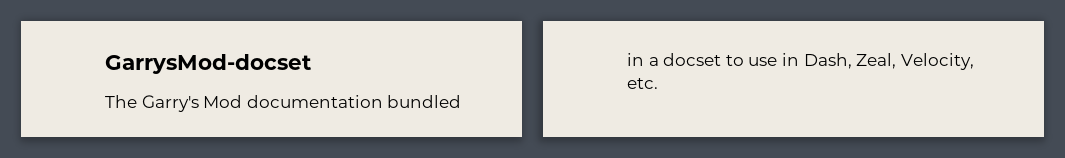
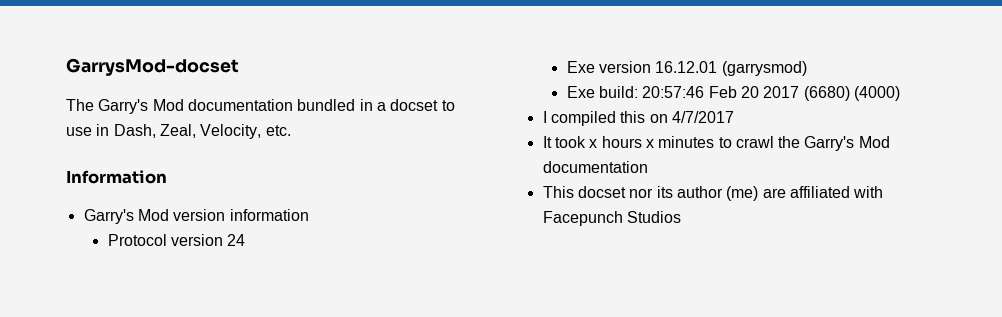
(658, 83) none -> [66,170,167,184] [83,209,309,224] [107,234,246,246] [566,61,807,76] [566,86,900,101] [542,111,734,126] [542,136,890,151] [542,161,648,173] [542,186,884,201] [542,211,681,226] // Information // Garry's Mod version information // Protocol version 24 // Exe version 16.12.01 (garrysmod) // Exe build: 20:57:46 Feb 20 2017 (6680) (4000) // I compiled this on 4/7/2017 // It took x hours x minutes to crawl the Garry's Mod documentation // This docset nor its author (me) are affiliated with Facepunch Studios

